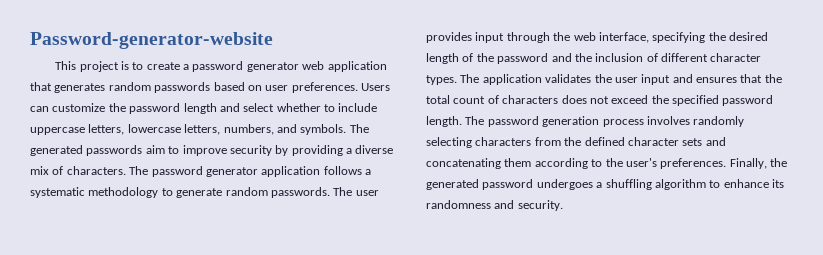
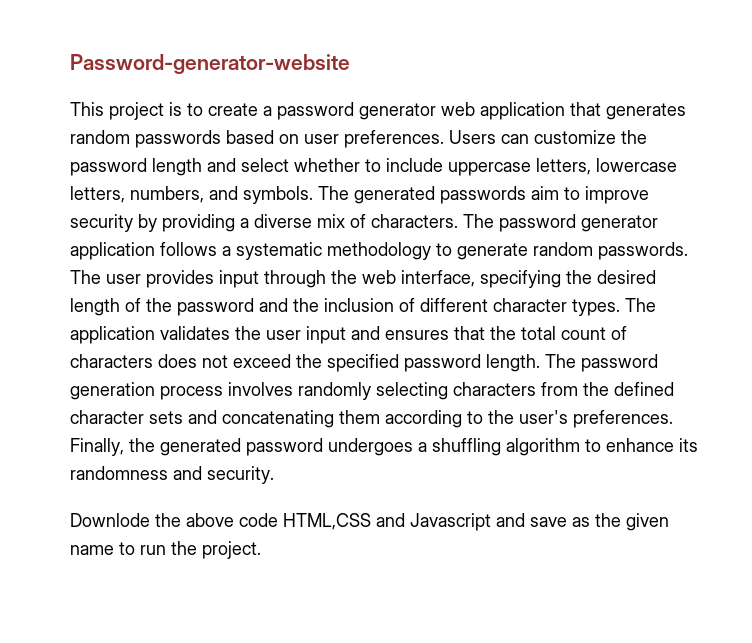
(563, 205) none -> [70,513,669,531] [70,541,261,559] // Downlode the above code HTML,CSS and Javascript and save as the given name to run the project.

